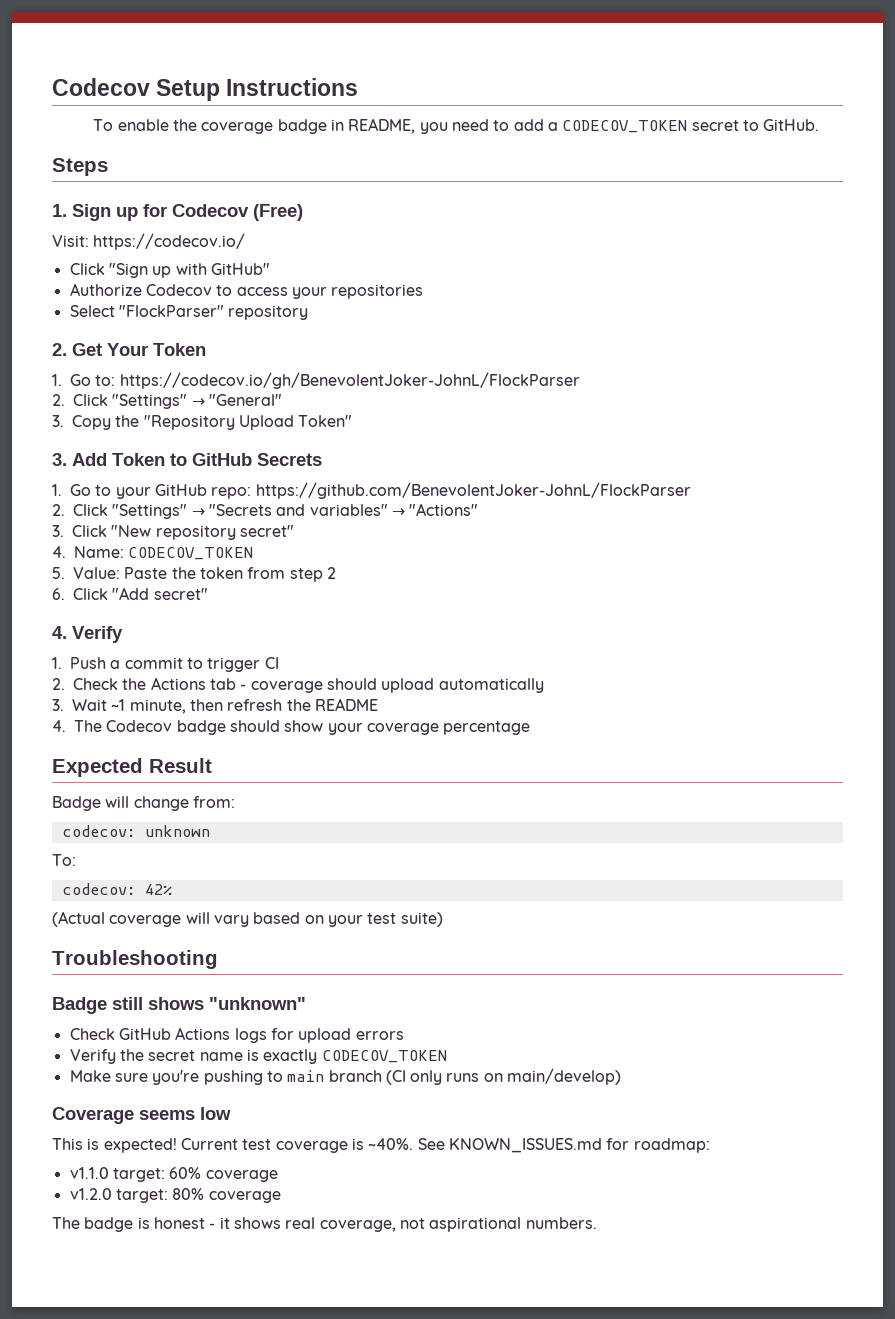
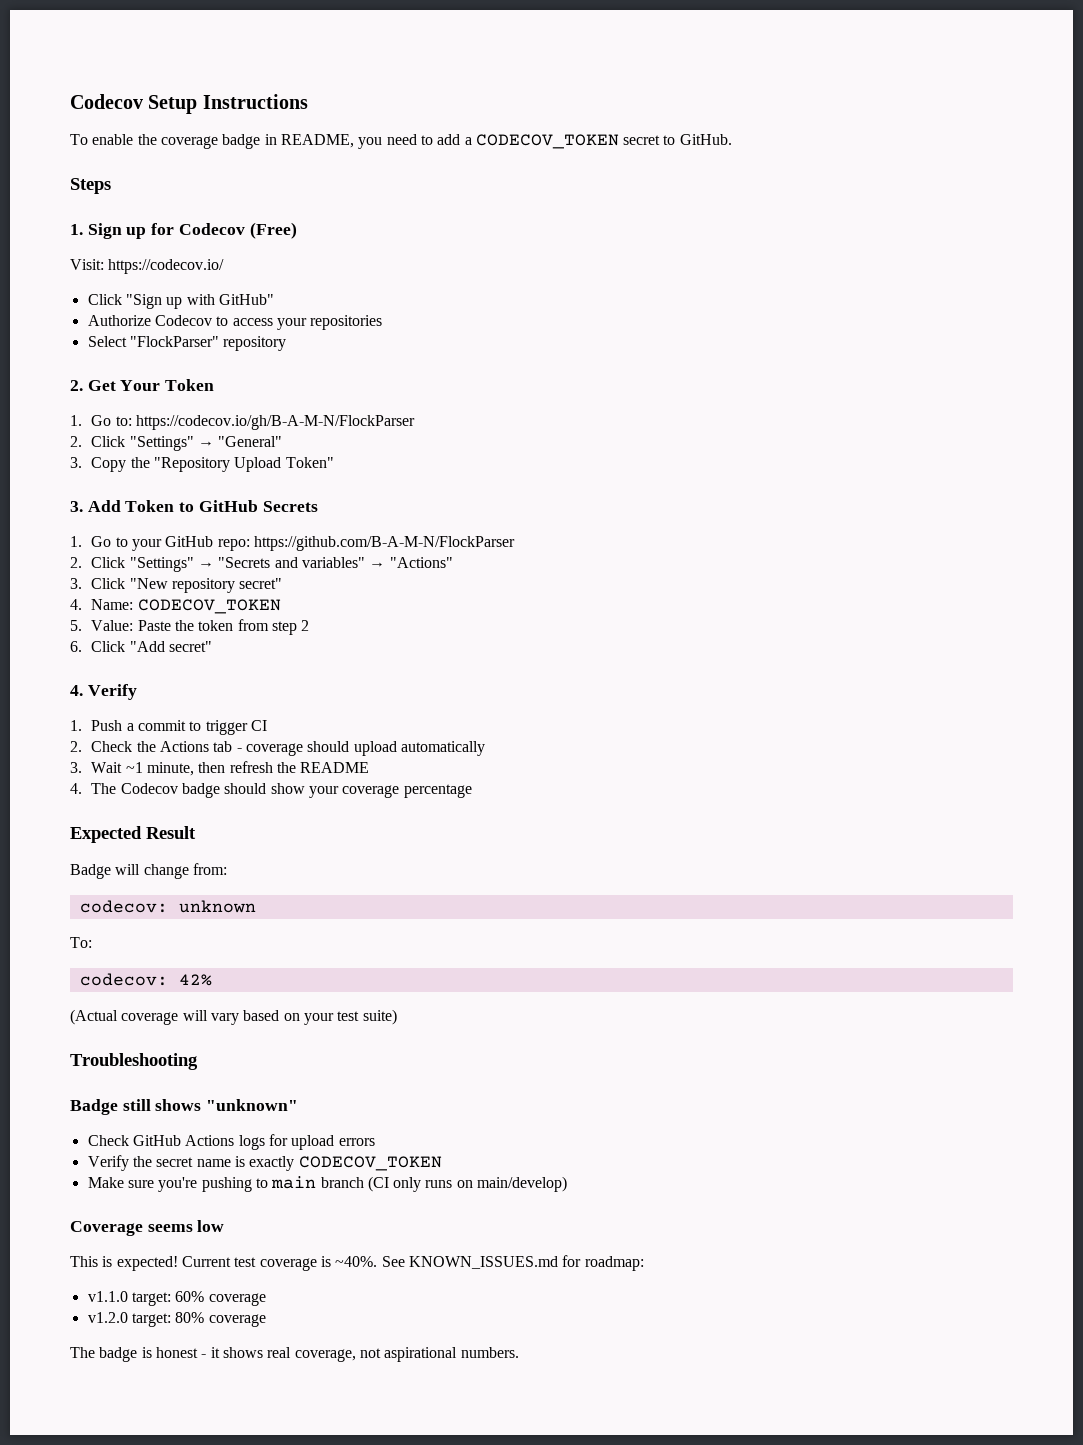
[119,372,580,389] https://codecov.io/gh/BenevolentJoker-JohnL/FlockParser -> [135,415,415,430] https://codecov.io/gh/B-A-M-N/FlockParser
[255,482,691,499] https://github.com/BenevolentJoker-JohnL/FlockParser -> [253,536,515,551] https://github.com/B-A-M-N/FlockParser

